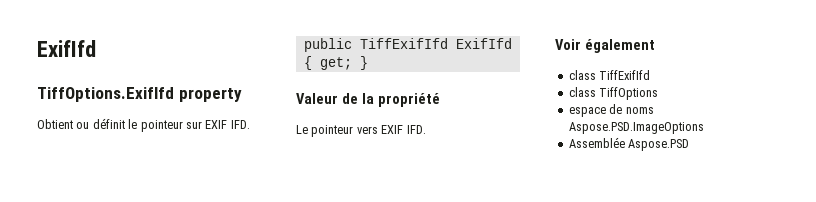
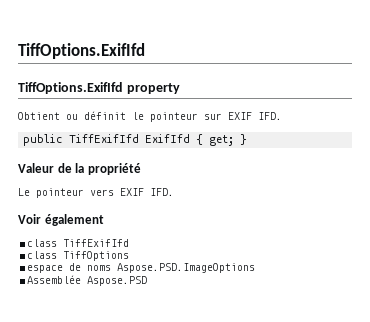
[37,40,96,57] ExifIfd -> [18,43,145,59] TiffOptions.ExifIfd

